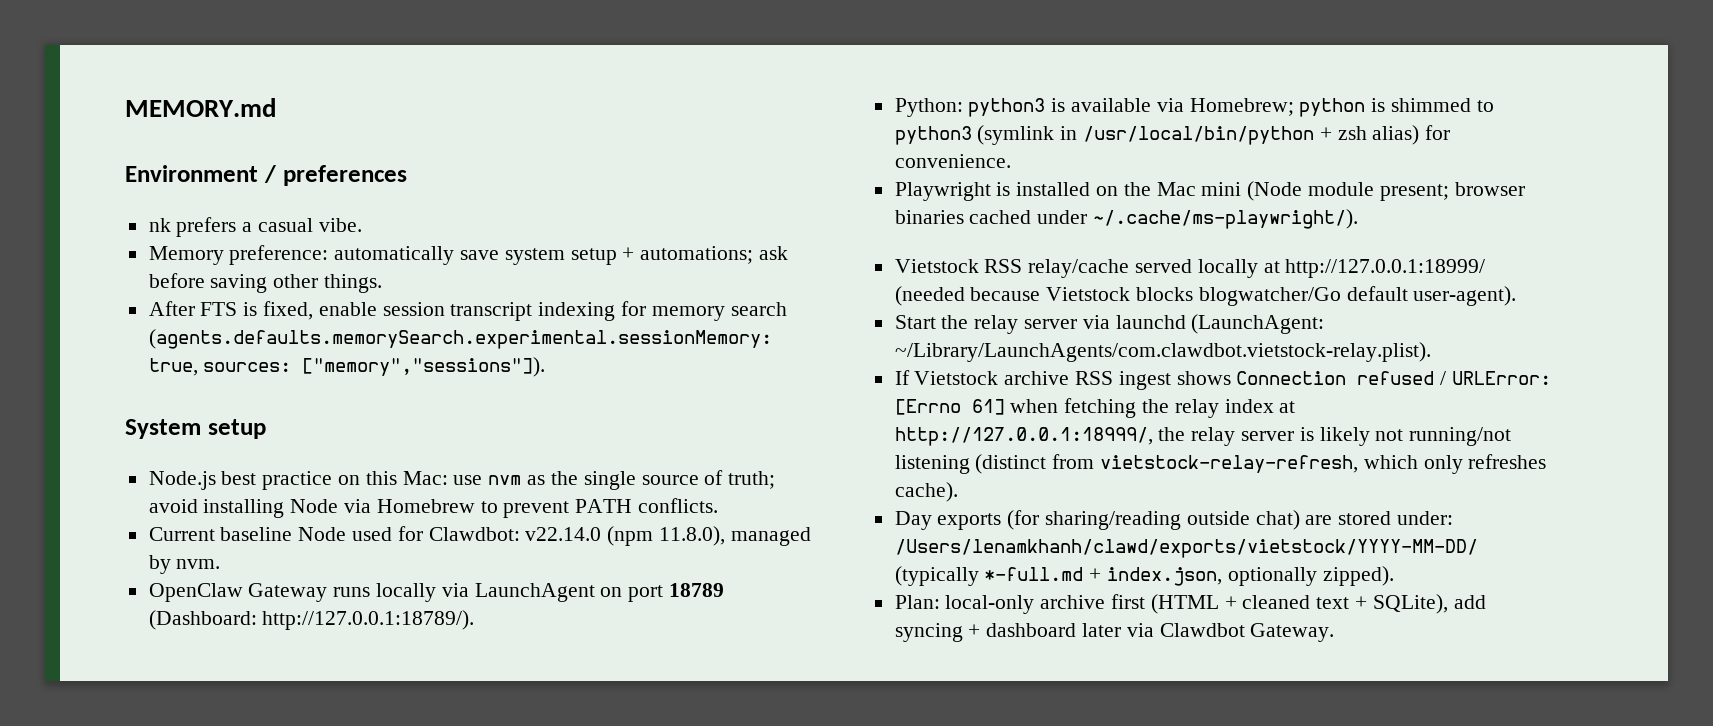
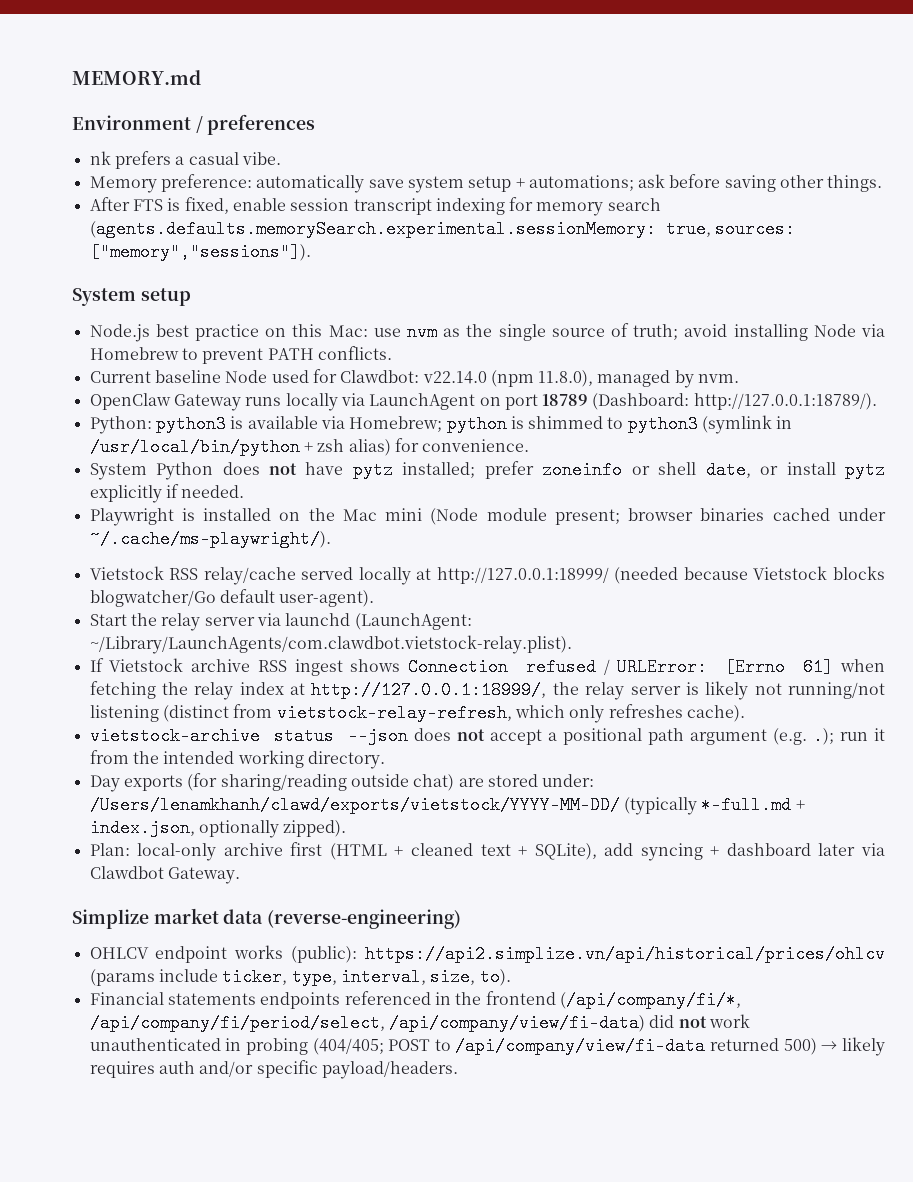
(1011, 161) none -> [89,461,885,480] [89,484,245,503] // System Python does not have pytz installed; prefer zoneinfo or shell date, or install pytz explicitly if needed.
(958, 492) none -> [89,727,885,745] [89,750,385,769] // vietstock-archive status --json does not accept a positional path argument (e.g. .); run it from the intended working directory.
(1335, 632) none -> [72,908,462,929] [89,945,885,963] [89,968,511,986] [89,991,741,1009] [89,1014,750,1032] [89,1037,885,1056] [89,1060,458,1079] // Simplize market data (reverse-engineering) // OHLCV endpoint works (public): https://api2.simplize.vn/api/historical/prices/ohlcv (params include ticker, type, interval, size, to). // Financial statements endpoints referenced in the frontend (/api/company/fi/*, /api/company/fi/period/select, /api/company/view/fi-data) did not work unauthenticated in probing (404/405; POST to /api/company/view/fi-data returned 500) → likely requires auth and/or specific payload/headers.

